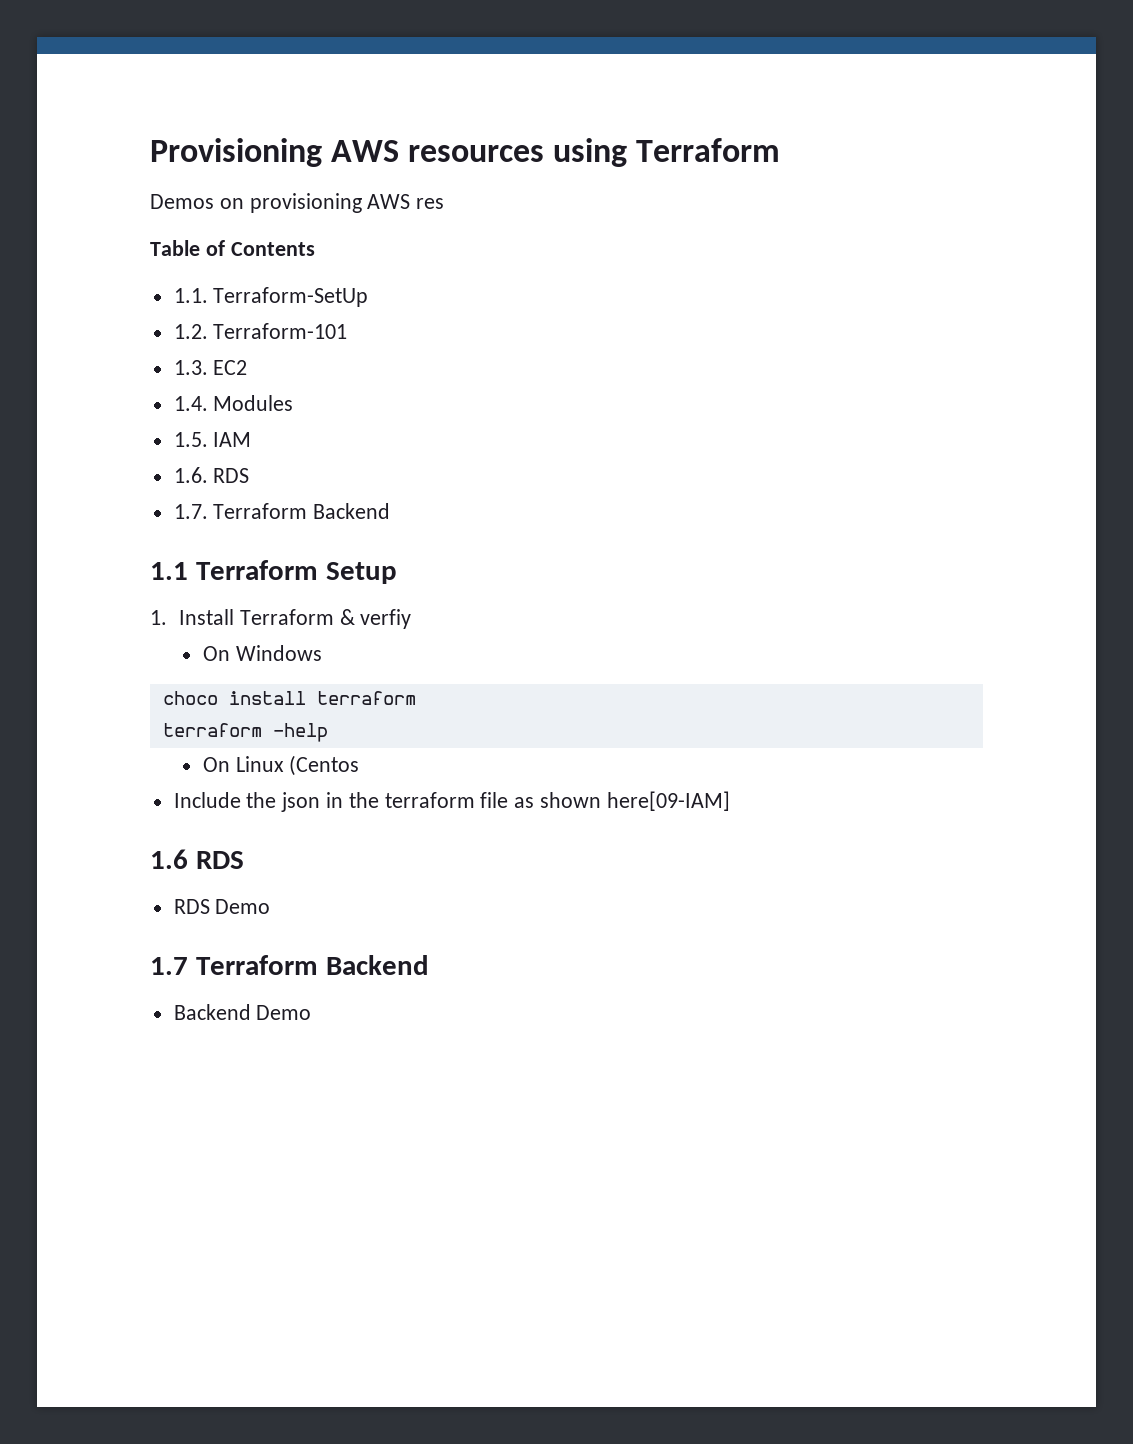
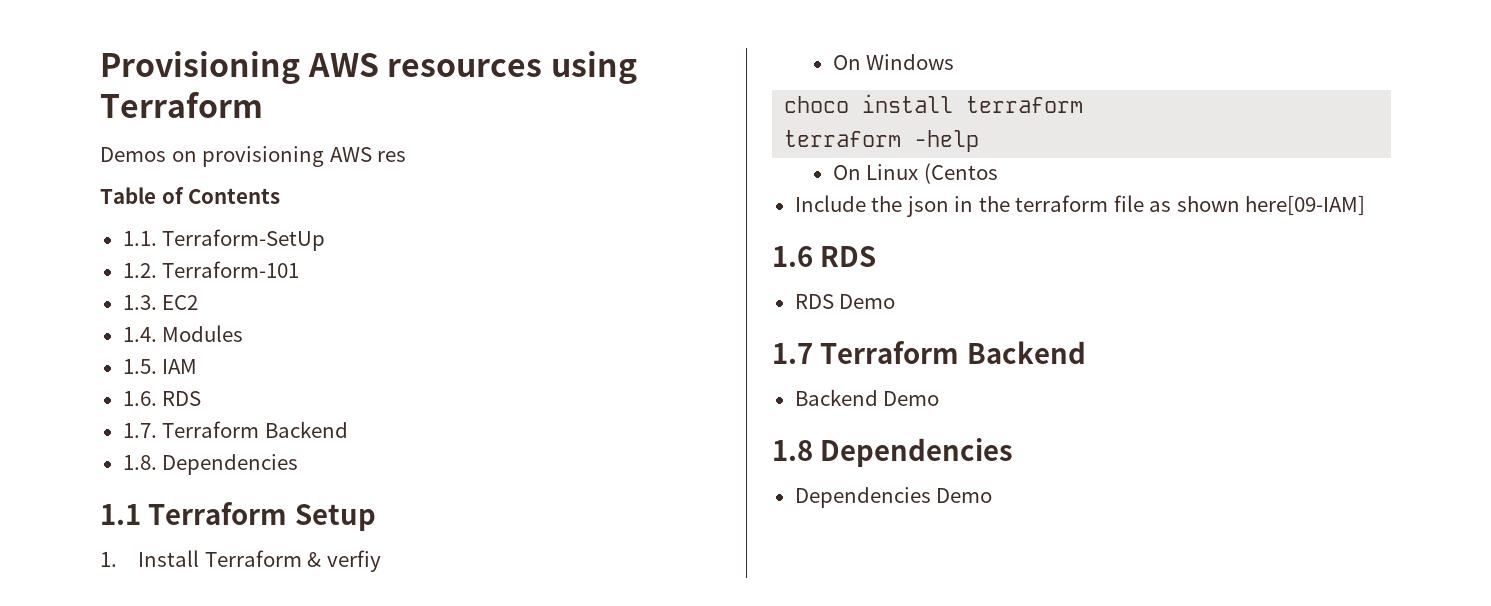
(391, 511) none -> [122,454,299,475] // 1.8. Dependencies
(312, 1012) none -> [772,438,1014,467] [794,487,993,508] // 1.8 Dependencies // Dependencies Demo

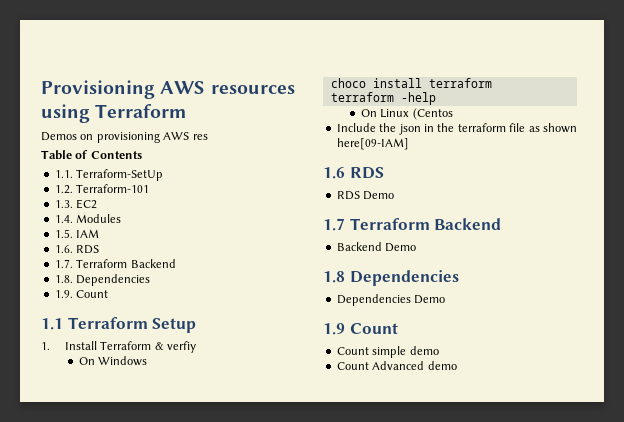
(299, 464) none -> [54,290,109,298] // 1.9. Count
(993, 495) none -> [323,323,398,335] [336,346,439,358] [336,361,457,370] // 1.9 Count // Count simple demo // Count Advanced demo

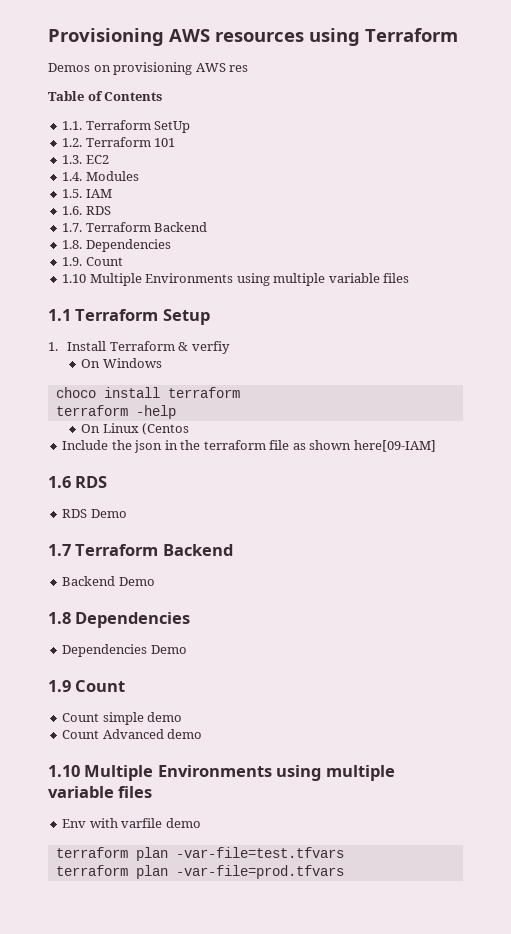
[76,169,164,181] Terraform-SetUp -> [85,120,191,133] Terraform SetUp
[76,184,150,193] Terraform-101 -> [85,137,176,147] Terraform 101
(109, 294) none -> [62,273,410,286] // 1.10 Multiple Environments using multiple variable files
(457, 365) none -> [48,765,395,781] [48,786,153,798] [62,818,201,828] [55,847,344,861] [55,865,344,879] // 1.10 Multiple Environments using multiple variable files // Env with varfile demo // terraform plan -var-file=test.tfvars // terraform plan -var-file=prod.tfvars

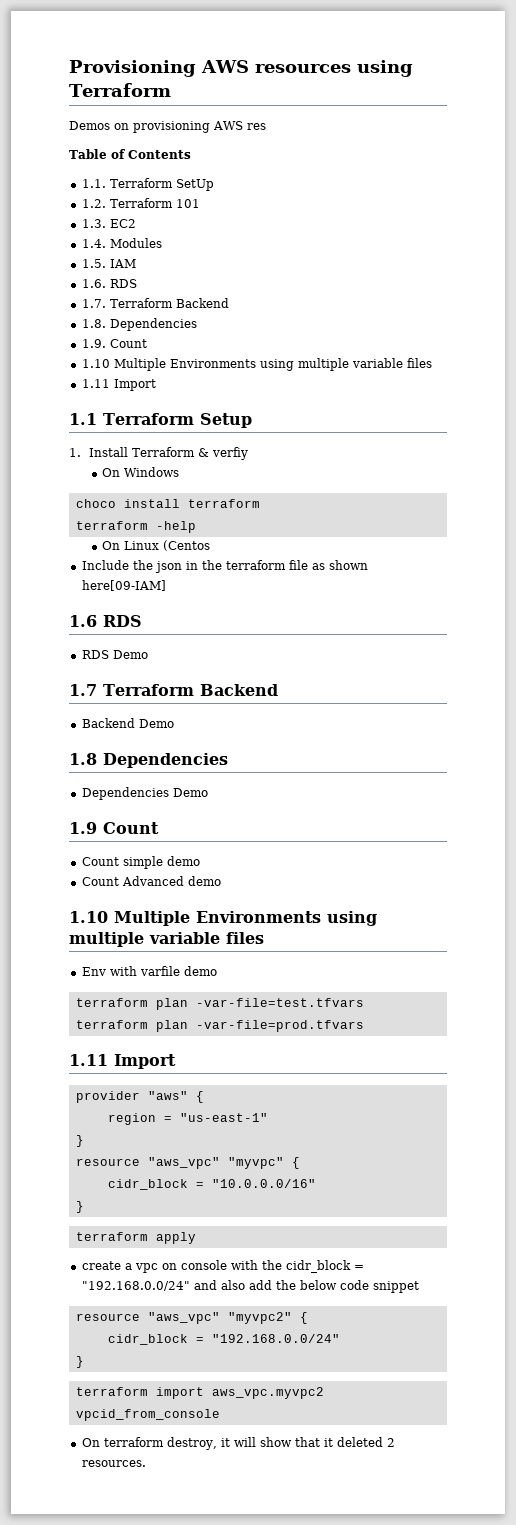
(410, 278) none -> [81,379,156,391] // 1.11 Import
(344, 872) none -> [69,1054,176,1069] [75,1091,204,1103] [107,1113,268,1125] [75,1135,84,1147] [75,1157,300,1169] [107,1179,316,1190] [75,1201,84,1213] [75,1232,196,1244] [81,1260,364,1273] [81,1280,419,1293] [75,1312,308,1324] [107,1334,340,1345] [75,1356,84,1368] [75,1387,324,1399] [75,1409,220,1421] [81,1437,395,1450] [81,1460,146,1467] // 1.11 Import // provider "aws" { // region = "us-east-1" // } // resource "aws_vpc" "myvpc" { // cidr_block = "10.0.0.0/16" // } // terraform apply // create a vpc on console with the cidr_block = "192.168.0.0/24" and also add the below code snippet // resource "aws_vpc" "myvpc2" { // cidr_block = "192.168.0.0/24" // } // terraform import aws_vpc.myvpc2 vpcid_from_console // On terraform destroy, it will show that it deleted 2 resources.

